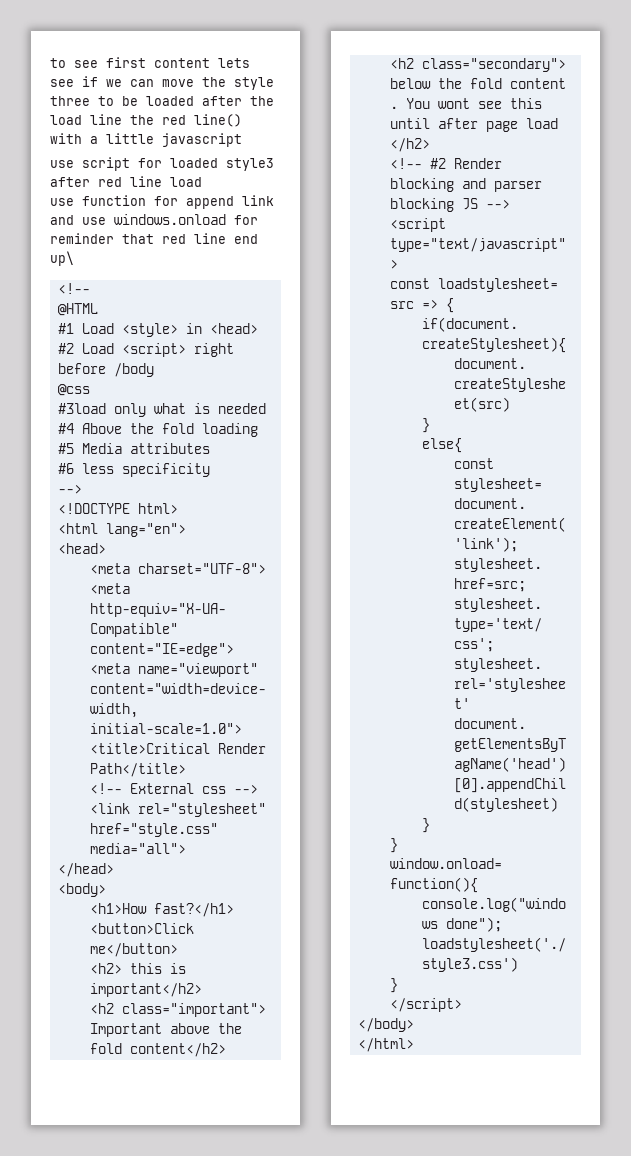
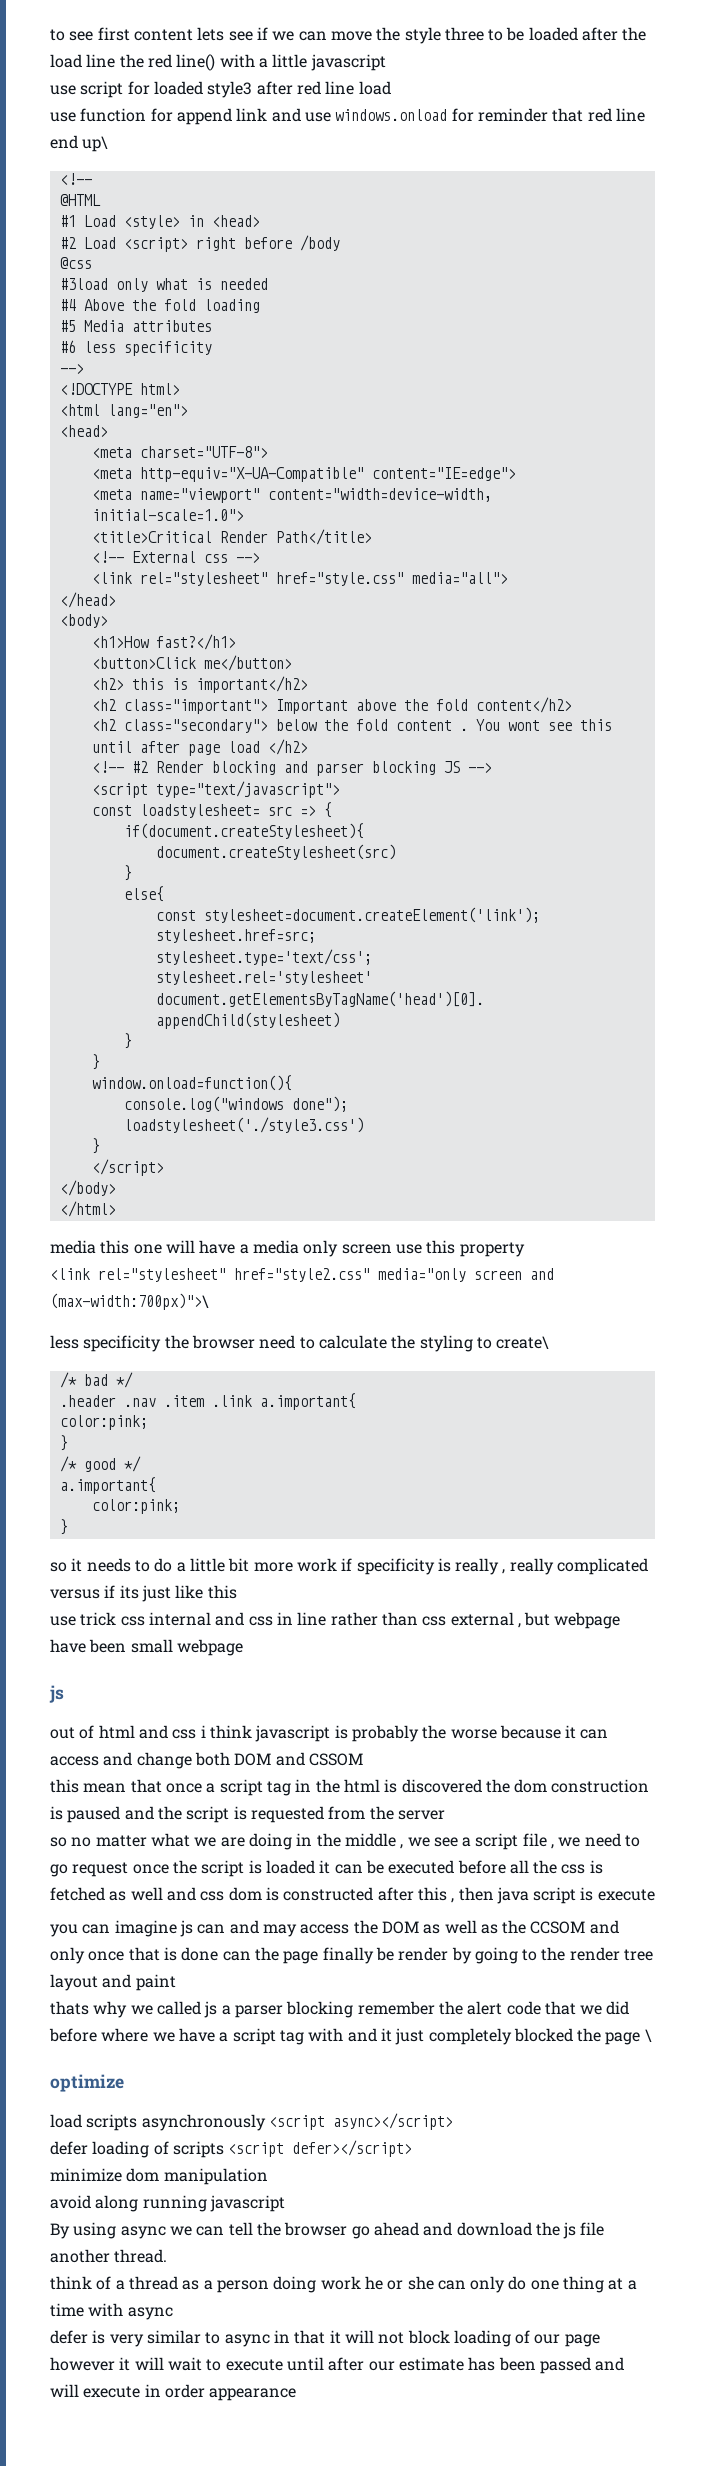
(414, 1045) none -> [50,1240,525,1257] [50,1268,554,1282] [50,1293,209,1310] [50,1335,550,1352] [59,1372,133,1388] [59,1393,356,1410] [59,1415,148,1430] [59,1435,68,1451] [59,1456,141,1472] [59,1477,156,1494] [91,1499,180,1514] [59,1519,68,1535] [50,1558,649,1575] [50,1585,237,1602] [50,1612,621,1629] [50,1639,243,1656] [49,1685,64,1703] [50,1725,609,1742] [50,1752,363,1769] [50,1779,650,1796] [50,1806,445,1823] [50,1833,641,1850] [50,1860,603,1877] [50,1887,655,1904] [50,1920,619,1937] [50,1947,654,1964] [50,1974,176,1991] [50,2001,630,2018] [49,2028,652,2045] [50,2074,124,2092] [50,2113,453,2131] [50,2140,413,2158] [50,2168,268,2185] [50,2195,285,2212] [50,2222,605,2239] [50,2249,168,2263] [50,2276,637,2293] [50,2303,173,2320] [50,2330,600,2347] [50,2357,625,2374] [50,2384,297,2401] // media this one will have a media only screen use this property // <link rel="stylesheet" href="style2.css" media="only screen and (max-width:700px)">\ // less specificity the browser need to calculate the styling to create\ // /* bad */ // .header .nav .item .link a.important{ // color:pink; // } // /* good */ // a.important{ // color:pink; // } // so it needs to do a little bit more work if specificity is really , really complicated versus if its just like this // use trick css internal and css in line rather than css external , but webpage have been small webpage // js // out of html and css i think javascript is probably the worse because it can access and change both DOM and CSSOM // this mean that once a script tag in the html is discovered the dom construction is paused and the script is requested from the server // so no matter what we are doing in the middle , we see a script file , we need to go request once the script is loaded it can be executed before all the css is fetched as well and css dom is constructed after this , then java script is execute // you can imagine js can and may access the DOM as well as the CCSOM and only once that is done can the page finally be render by going to the render tree layout and paint // thats why we called js a parser blocking remember the alert code that we did before where we have a script tag with and it just completely blocked the page \ // optimize // load scripts asynchronously <script async></script> // defer loading of scripts <script defer></script> // minimize dom manipulation // avoid along running javascript // By using async we can tell the browser go ahead and download the js file another thread. // think of a thread as a person doing work he or she can only do one thing at a time with async // defer is very similar to async in that it will not block loading of our page however it will wait to execute until after our estimate has been passed and will execute in order appearance

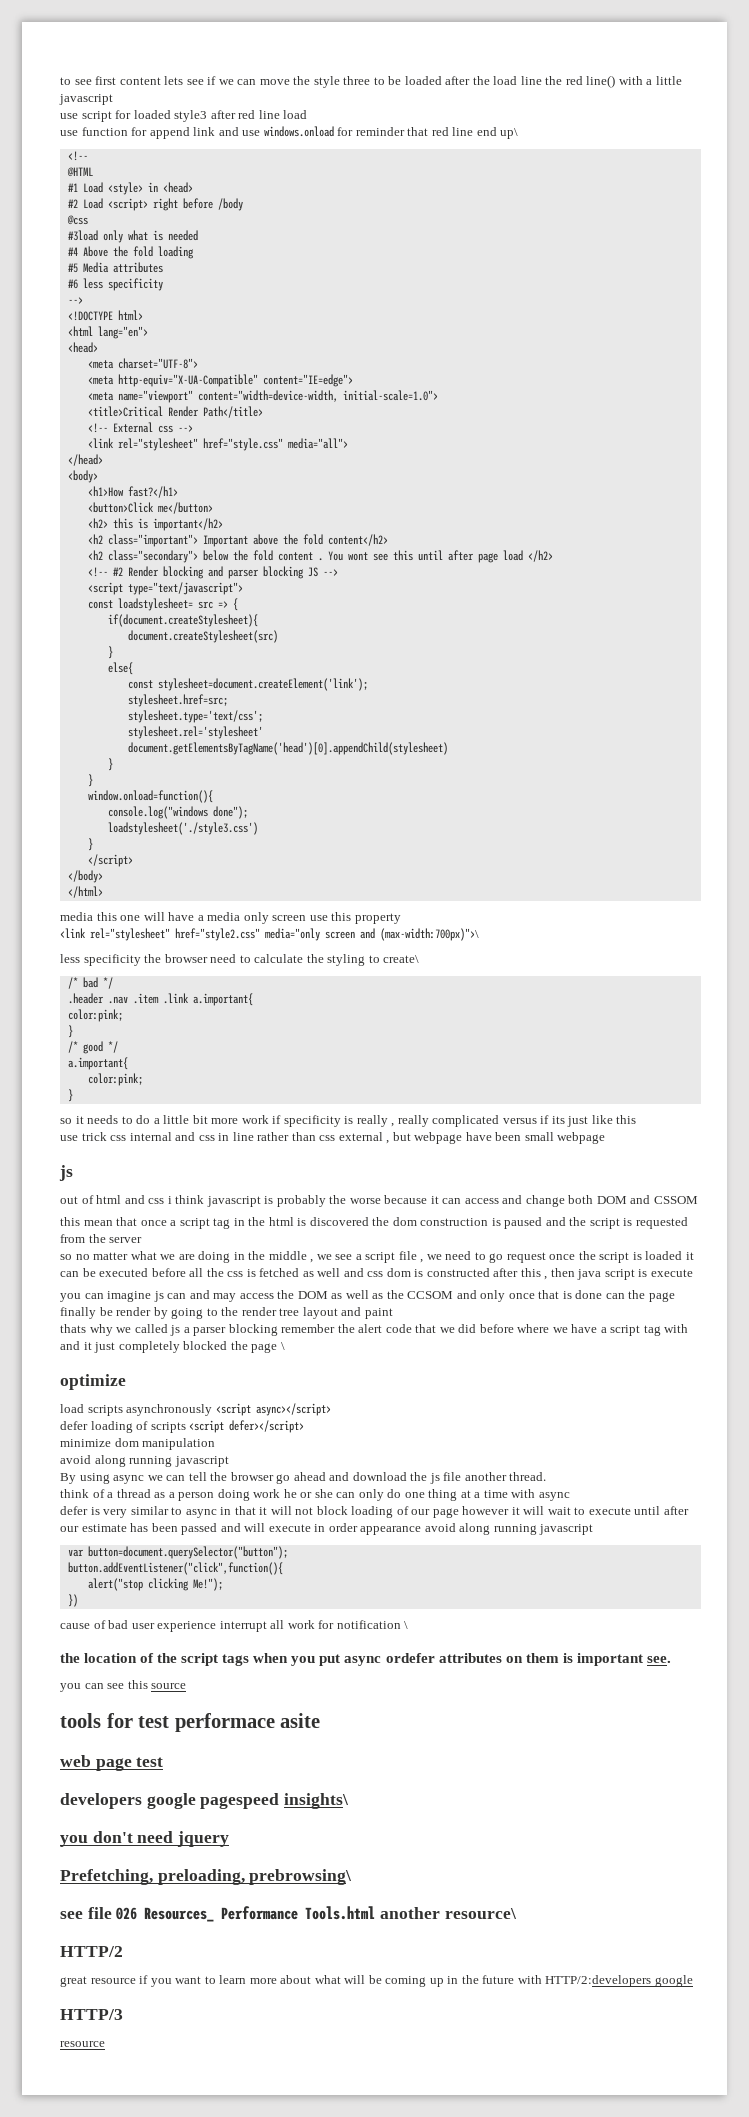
(297, 2394) none -> [424,1523,594,1535] [67,1546,288,1559] [67,1562,283,1575] [87,1578,223,1591] [67,1594,78,1607] [60,1620,409,1632] [60,1653,671,1666] [60,1680,187,1692] [60,1713,321,1732] [60,1755,164,1771] [60,1793,350,1809] [60,1831,230,1847] [60,1869,353,1885] [60,1906,517,1922] [60,1946,123,1957] [60,1975,693,1987] [60,2009,123,2020] [60,2041,105,2047] avoid along running javascript // var button=document.querySelector("button"); // button.addEventListener("click",function(){ // alert("stop clicking Me!"); // }) // cause of bad user experience interrupt all work for notification \ // the location of the script tags when you put async ordefer attributes on them is important see. // you can see this source // tools for test performace asite // web page test // developers google pagespeed insights\ // you don't need jquery // Prefetching, preloading, prebrowsing\ // see file 026 Resources_ Performance Tools.html another resource\ // HTTP/2 // great resource if you want to learn more about what will be coming up in the future with HTTP/2:developers google // HTTP/3 // resource

